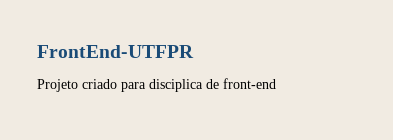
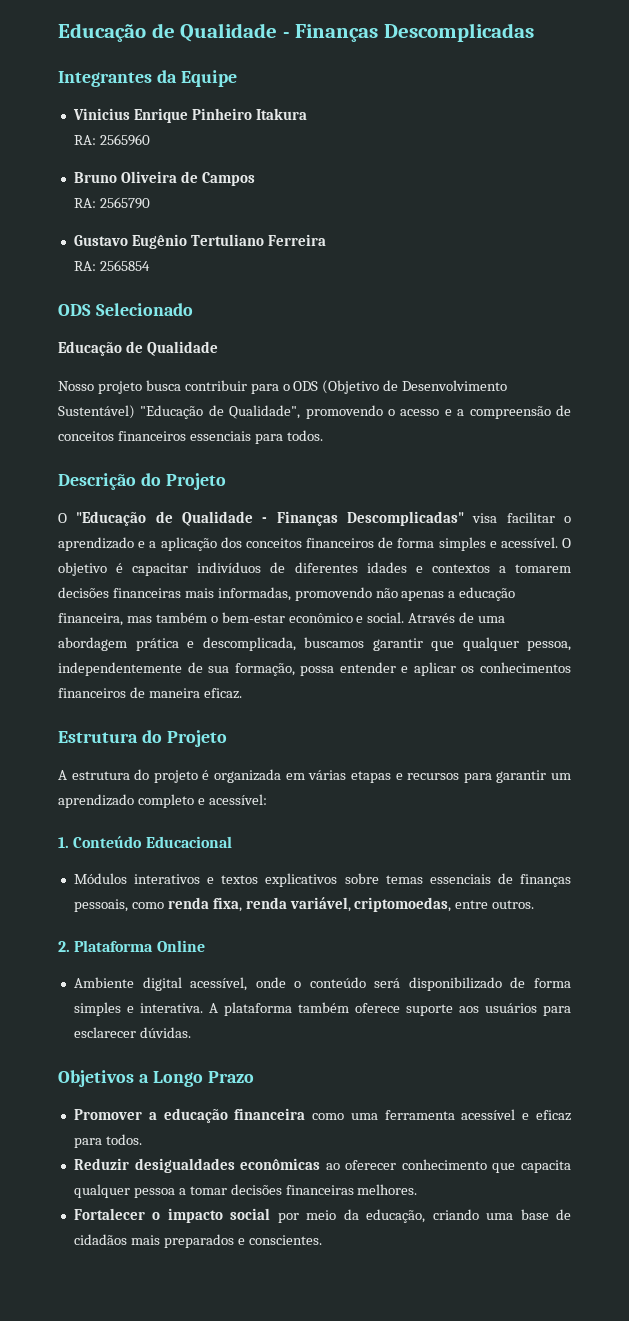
[37,45,194,58] [37,78,276,92] FrontEnd-UTFPR // Projeto criado para disciplica de front-end -> [58,23,534,42] [58,70,237,87] [72,108,307,123] [74,134,151,146] [73,171,255,186] [74,197,151,209] [73,234,326,249] [74,260,151,271] [58,303,193,316] [58,341,218,356] [58,380,508,394] [58,405,571,419] [58,430,323,444] [58,473,226,490] [58,511,571,526] [58,537,572,551] [58,562,572,576] [58,587,516,601] [58,612,506,626] [58,637,571,651] [58,662,571,676] [58,687,242,699] [58,730,227,747] [58,769,572,783] [58,794,267,808] [58,836,232,848] [73,873,571,887] [73,897,535,912] [58,940,205,952] [73,977,571,991] [73,1002,571,1016] [73,1027,191,1038] [58,1070,254,1087] [73,1108,572,1123] [73,1134,142,1148] [73,1158,571,1173] [73,1184,418,1198] [73,1208,571,1223] [73,1234,322,1248] Educação de Qualidade - Finanças Descomplicadas // Integrantes da Equipe // Vinicius Enrique Pinheiro Itakura // RA: 2565960 // Bruno Oliveira de Campos // RA: 2565790 // Gustavo Eugênio Tertuliano Ferreira // RA: 2565854 // ODS Selecionado // Educação de Qualidade // Nosso projeto busca contribuir para o ODS (Objetivo de Desenvolvimento Sustentável) "Educação de Qualidade", promovendo o acesso e a compreensão de conceitos financeiros essenciais para todos. // Descrição do Projeto // O "Educação de Qualidade - Finanças Descomplicadas" visa facilitar o aprendizado e a aplicação dos conceitos financeiros de forma simples e acessível. O objetivo é capacitar indivíduos de diferentes idades e contextos a tomarem decisões financeiras mais informadas, promovendo não apenas a educação financeira, mas também o bem-estar econômico e social. Através de uma abordagem prática e descomplicada, buscamos garantir que qualquer pessoa, independentemente de sua formação, possa entender e aplicar os conhecimentos financeiros de maneira eficaz. // Estrutura do Projeto // A estrutura do projeto é organizada em várias etapas e recursos para garantir um aprendizado completo e acessível: // 1. Conteúdo Educacional // Módulos interativos e textos explicativos sobre temas essenciais de finanças pessoais, como renda fixa, renda variável, criptomoedas, entre outros. // 2. Plataforma Online // Ambiente digital acessível, onde o conteúdo será disponibilizado de forma simples e interativa. A plataforma também oferece suporte aos usuários para esclarecer dúvidas. // Objetivos a Longo Prazo // Promover a educação financeira como uma ferramenta acessível e eficaz para todos. // Reduzir desigualdades econômicas ao oferecer conhecimento que capacita qualquer pessoa a tomar decisões financeiras melhores. // Fortalecer o impacto social por meio da educação, criando uma base de cidadãos mais preparados e conscientes.

